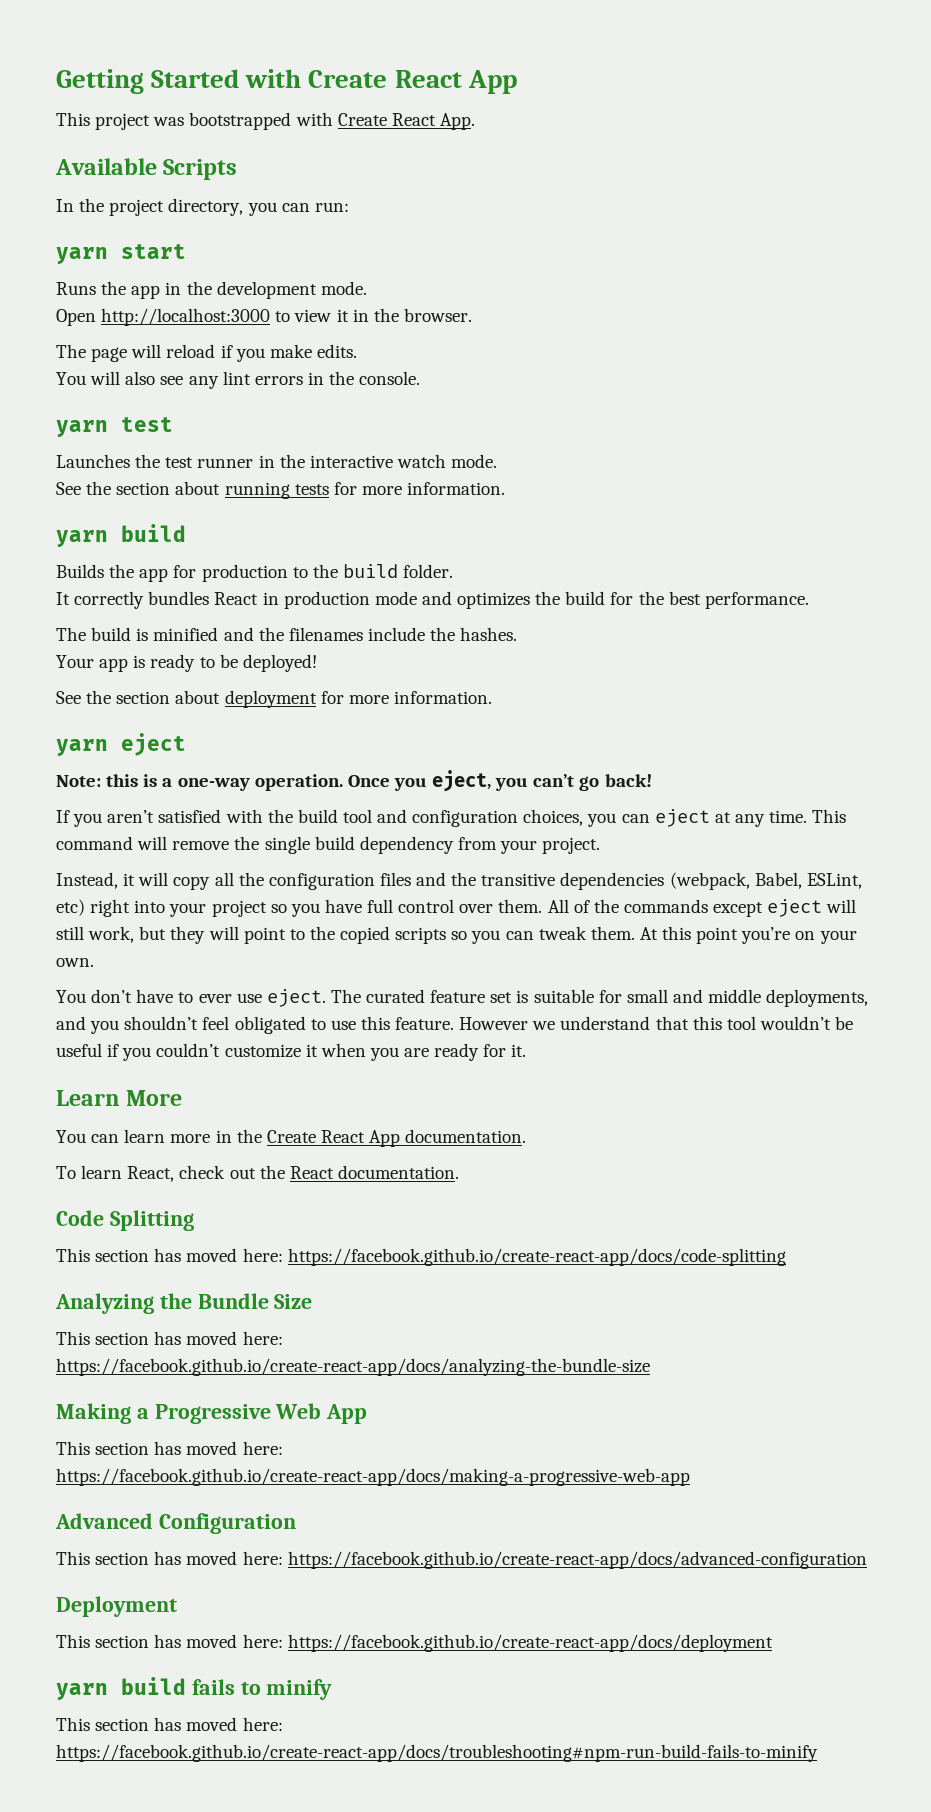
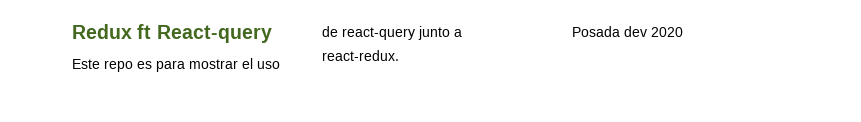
[56,69,517,94] [56,112,475,130] [55,158,238,180] [56,198,349,216] [56,244,186,264] [56,281,367,299] [56,308,472,326] [56,344,357,362] [56,371,421,389] [56,417,173,437] [56,454,498,468] [56,481,506,499] [56,524,186,547] [56,564,454,582] [56,591,809,609] [56,627,518,641] [56,654,317,672] [56,690,492,708] [56,733,186,756] [56,770,652,792] [56,809,847,827] [56,836,601,854] [56,872,862,890] [56,899,857,917] [56,926,857,944] [56,958,94,967] [56,989,869,1007] [56,1016,854,1034] [56,1043,527,1061] [56,1090,183,1106] [56,1129,527,1147] [56,1165,459,1182] [56,1210,194,1231] [56,1248,786,1266] [55,1293,313,1314] [56,1331,283,1345] [56,1358,650,1376] [56,1403,368,1424] [56,1441,283,1455] [56,1468,690,1486] [55,1513,296,1534] [56,1551,867,1569] [56,1596,177,1617] [56,1634,773,1652] [56,1677,333,1700] [56,1717,283,1731] [56,1744,818,1762] Getting Started with Create React App // This project was bootstrapped with Create React App. // Available Scripts // In the project directory, you can run: // yarn start // Runs the app in the development mode. // Open http://localhost:3000 to view it in the browser. // The page will reload if you make edits. // You will also see any lint errors in the console. // yarn test // Launches the test runner in the interactive watch mode. // See the section about running tests for more information. // yarn build // Builds the app for production to the build folder. // It correctly bundles React in production mode and optimizes the build for the best performance. // The build is minified and the filenames include the hashes. // Your app is ready to be deployed! // See the section about deployment for more information. // yarn eject // Note: this is a one-way operation. Once you eject, you can’t go back! // If you aren’t satisfied with the build tool and configuration choices, you can eject at any time. This command will remove the single build dependency from your project. // Instead, it will copy all the configuration files and the transitive dependencies (webpack, Babel, ESLint, etc) right into your project so you have full control over them. All of the commands except eject will still work, but they will point to the copied scripts so you can tweak them. At this point you’re on your own. // You don’t have to ever use eject. The curated feature set is suitable for small and middle deployments, and you shouldn’t feel obligated to use this feature. However we understand that this tool wouldn’t be useful if you couldn’t customize it when you are ready for it. // Learn More // You can learn more in the Create React App documentation. // To learn React, check out the React documentation. // Code Splitting // This section has moved here: https://facebook.github.io/create-react-app/docs/code-splitting // Analyzing the Bundle Size // This section has moved here: https://facebook.github.io/create-react-app/docs/analyzing-the-bundle-size // Making a Progressive Web App // This section has moved here: https://facebook.github.io/create-react-app/docs/making-a-progressive-web-app // Advanced Configuration // This section has moved here: https://facebook.github.io/create-react-app/docs/advanced-configuration // Deployment // This section has moved here: https://facebook.github.io/create-react-app/docs/deployment // yarn build fails to minify // This section has moved here: https://facebook.github.io/create-react-app/docs/troubleshooting#npm-run-build-fails-to-minify -> [72,24,272,43] [72,58,280,72] [322,26,462,40] [322,50,399,61] [572,26,683,37] Redux ft React-query // Este repo es para mostrar el uso de react-query junto a react-redux. // Posada dev 2020

